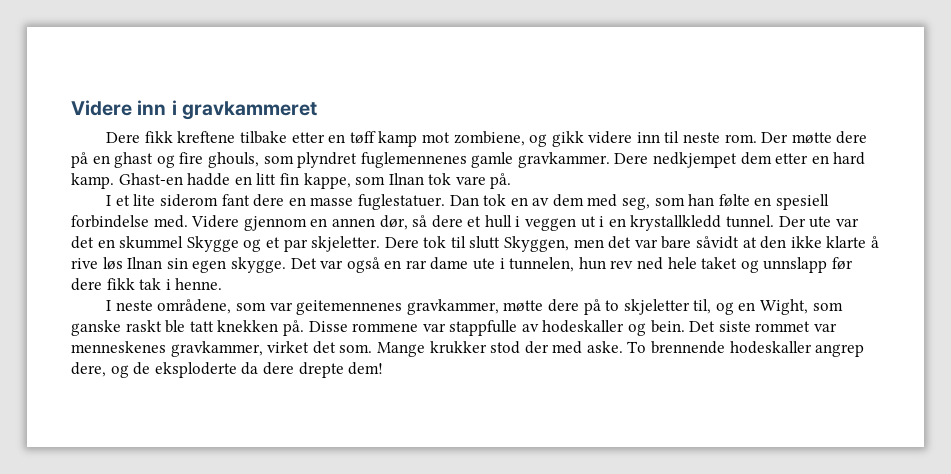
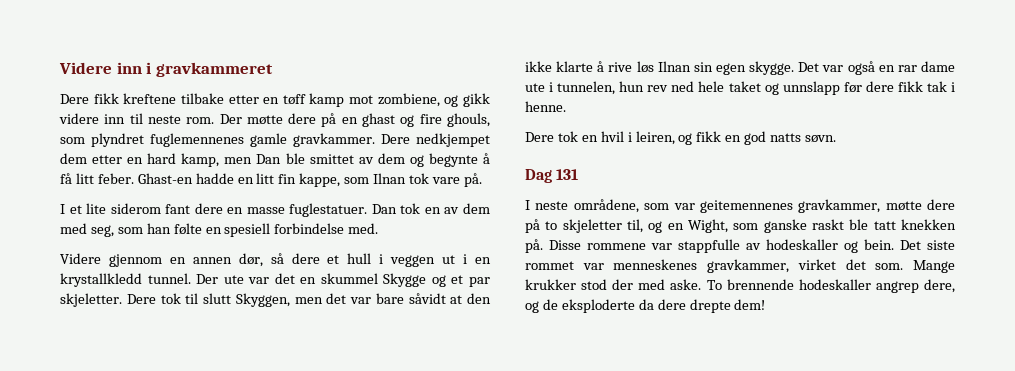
[71,173,114,189] kamp. -> [181,153,491,167] [60,173,134,184] kamp, men Dan ble smittet av dem og begynte å få litt feber.
(188, 221) none -> (379, 228) //
(223, 284) none -> [525,131,837,145] [525,169,579,183] // Dere tok en hvil i leiren, og fikk en god natts søvn. // Dag 131

